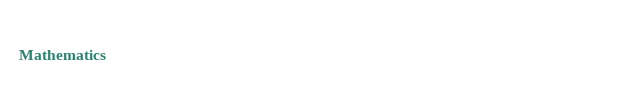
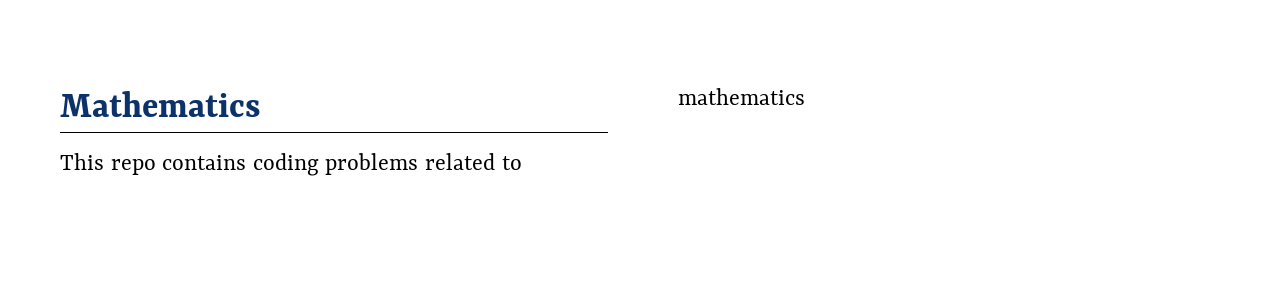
(106, 55) none -> [60,153,522,176] [678,88,805,105] // This repo contains coding problems related to mathematics

